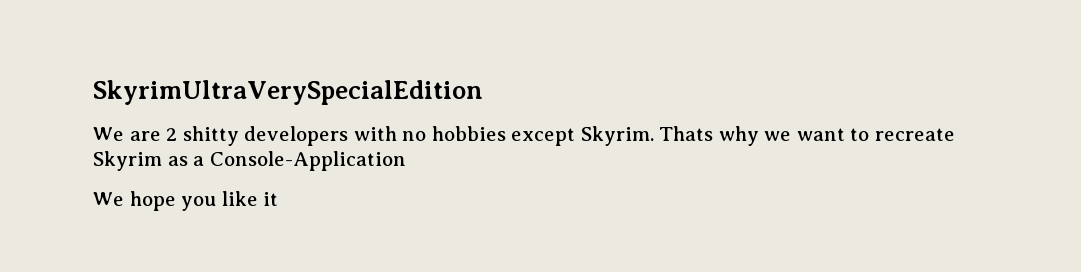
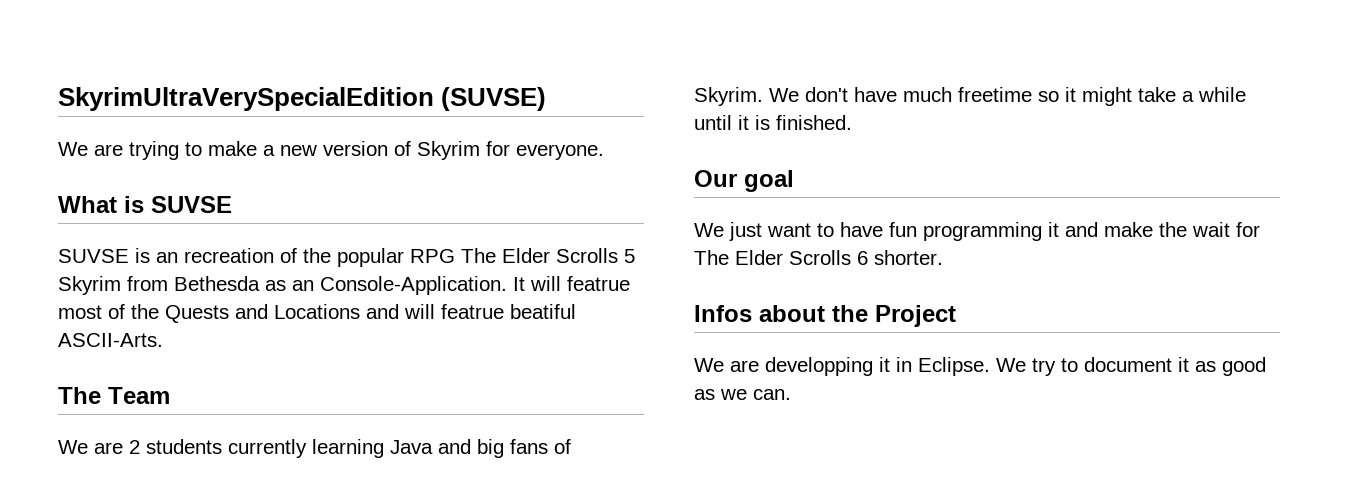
[93,126,956,146] [93,151,406,171] [93,191,279,211] // We are 2 shitty developers with no hobbies except Skyrim. Thats why we want to recreate Skyrim as a Console-Application // We hope you like it -> [441,87,547,111] [58,141,604,160] [58,196,232,213] [58,248,635,267] [58,276,630,295] [58,304,576,323] [58,333,163,347] [58,387,170,404] [58,439,571,458] [694,87,1246,106] [694,115,852,130] [694,170,794,192] [694,222,1260,241] [694,250,943,265] [694,305,956,327] [694,357,1266,376] [694,389,791,400] (SUVSE) // We are trying to make a new version of Skyrim for everyone. // What is SUVSE // SUVSE is an recreation of the popular RPG The Elder Scrolls 5 Skyrim from Bethesda as an Console-Application. It will featrue most of the Quests and Locations and will featrue beatiful ASCII-Arts. // The Team // We are 2 students currently learning Java and big fans of Skyrim. We don't have much freetime so it might take a while until it is finished. // Our goal // We just want to have fun programming it and make the wait for The Elder Scrolls 6 shorter. // Infos about the Project // We are developping it in Eclipse. We try to document it as good as we can.

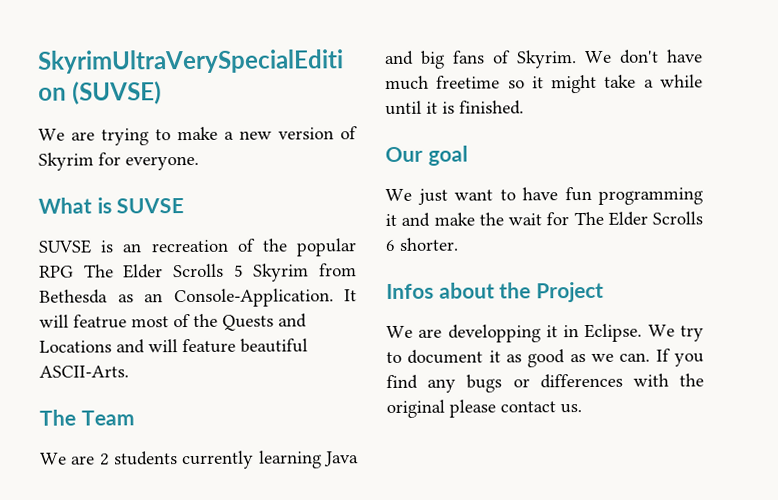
[441,304,576,319] featrue beatiful -> [182,338,308,354] feature beautiful
(791, 394) none -> [655,348,704,367] [386,373,704,393] [386,399,582,419] If you find any bugs or differences with the original please contact us.

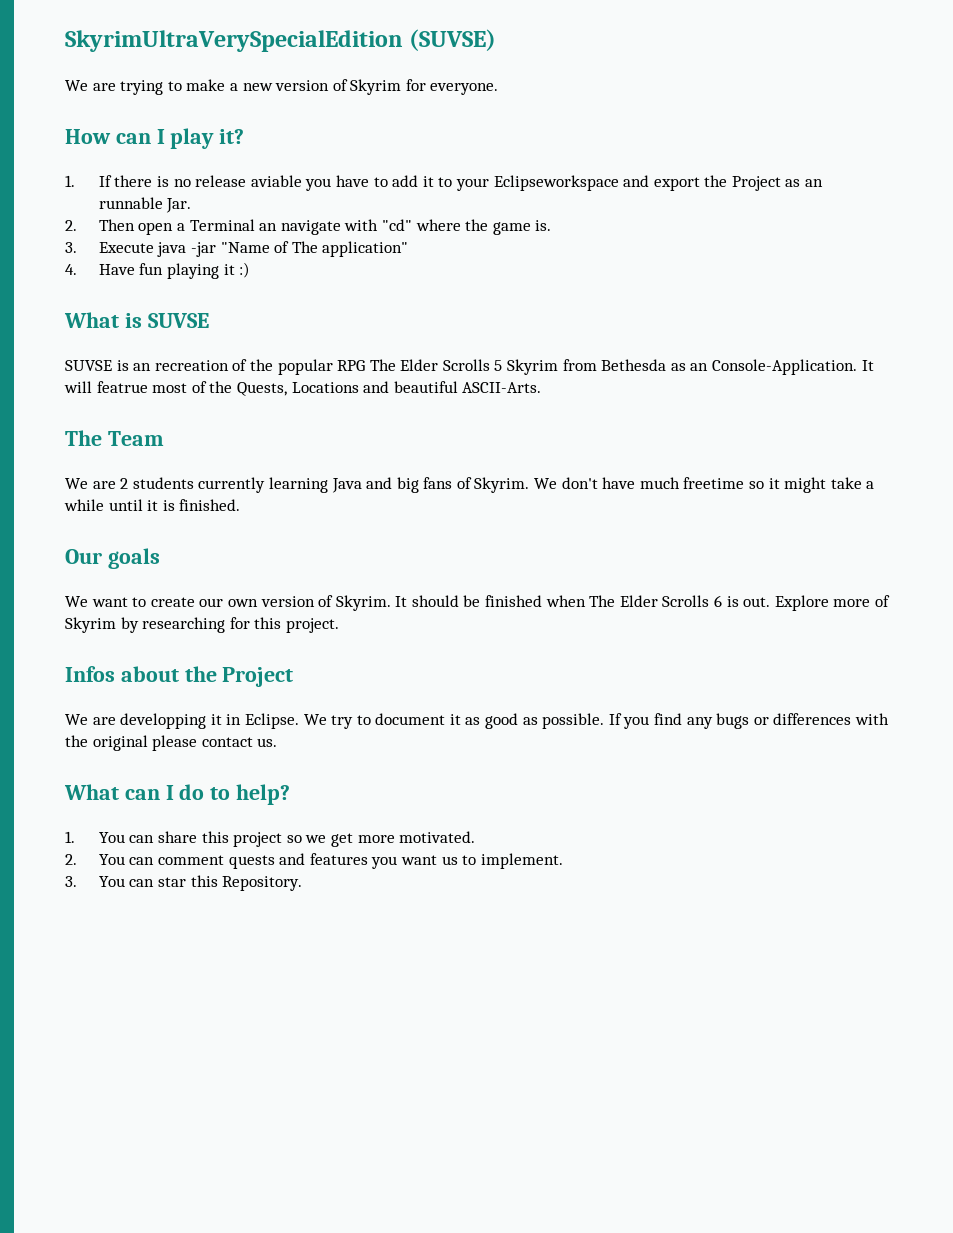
(199, 163) none -> [65,128,245,149] [65,175,824,191] [98,197,192,213] [65,219,552,235] [65,241,409,257] [65,262,251,279] // How can I play it? // 1. If there is no release aviable you have to add it to your Eclipseworkspace and export the Project as an runnable Jar. // 2. Then open a Terminal an navigate with "cd" where the game is. // 3. Execute java -jar "Name of The application" // 4. Have fun playing it :)
[222,313,307,331] [39,338,236,354] Quests and Locations and will feature -> [236,381,390,396] Quests, Locations and
[427,145,468,166] [385,188,448,205] goal // We just -> [107,548,160,569] [65,596,88,607] goals // We
[522,186,703,205] [385,211,703,227] [385,237,459,252] have fun programming it and make the wait for The Elder Scrolls 6 shorter. -> [150,595,890,611] [65,617,339,633] create our own version of Skyrim. It should be finished when The Elder Scrolls 6 is out. Explore more of Skyrim by researching for this project.
[591,352,651,362] we can. -> [542,713,605,729] possible.
(582, 409) none -> [64,784,291,805] [65,831,476,847] [65,853,563,869] [65,875,303,891] // What can I do to help? // 1. You can share this project so we get more motivated. // 2. You can comment quests and features you want us to implement. // 3. You can star this Repository.

